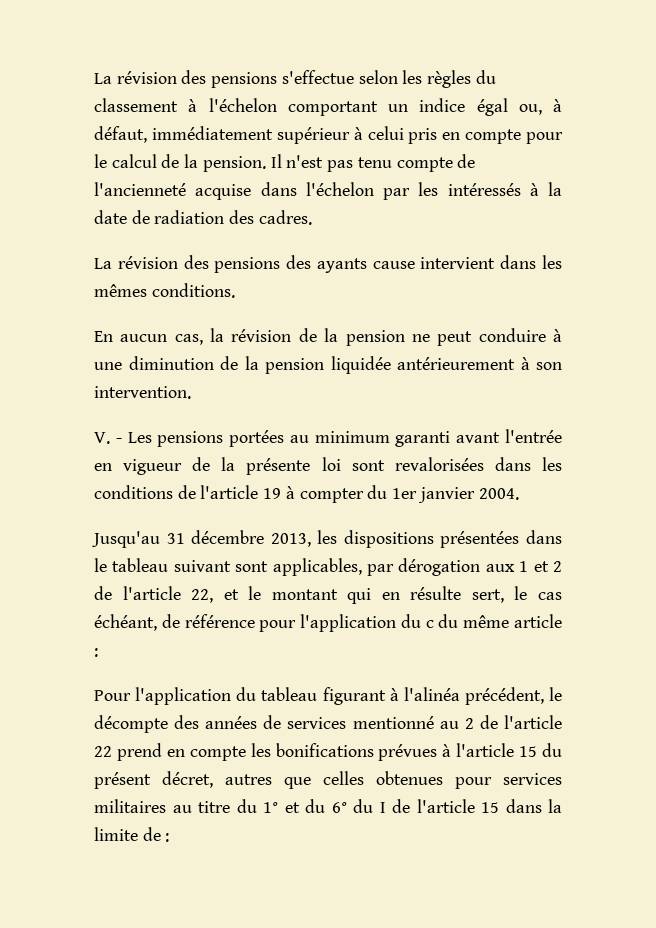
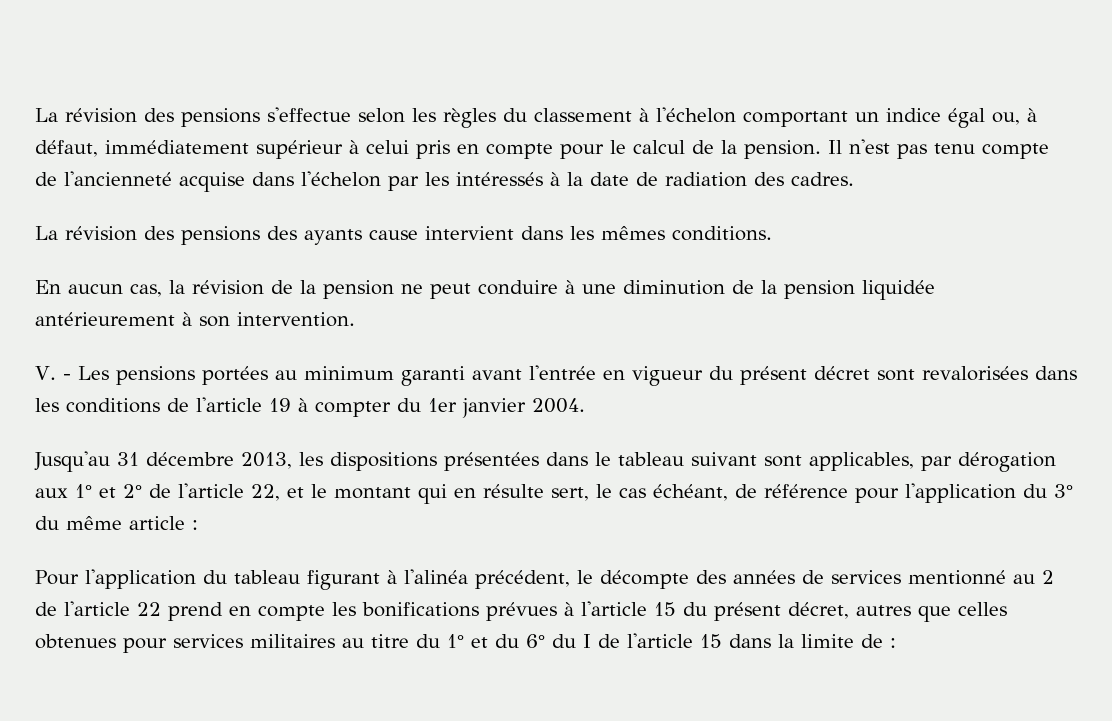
[192,457,341,475] de la présente loi -> [708,366,870,385] du présent décret
[519,561,562,572] 1 et 2 -> [75,484,142,498] 1° et 2°
[425,620,434,628] c -> [1054,484,1073,498] 3°

